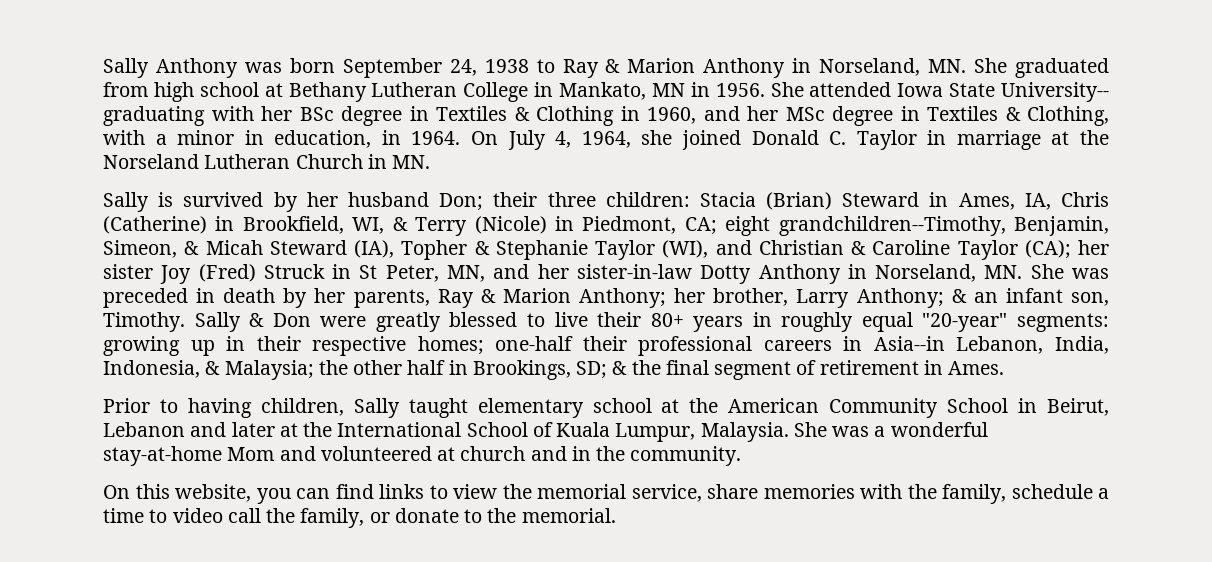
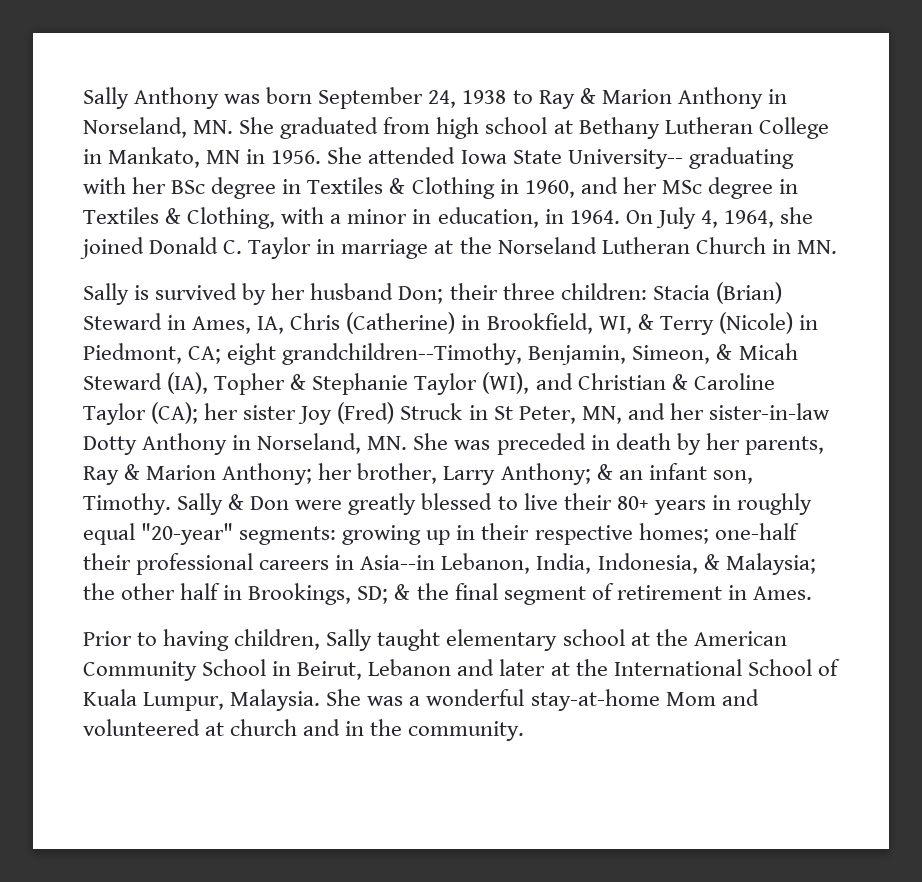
[103,484,1109,504] [103,508,616,528] // On this website, you can find links to view the memorial service, share memories with the family, schedule a time to video call the family, or donate to the memorial. -> (525, 731) none

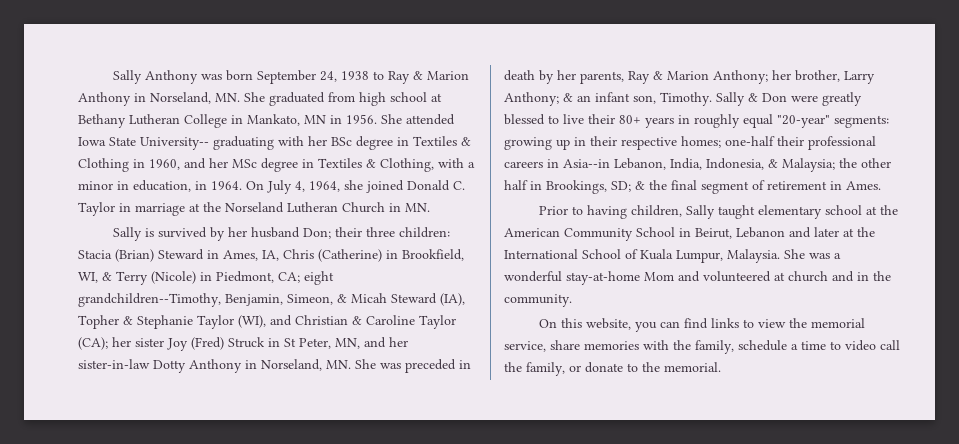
(525, 731) none -> [539,318,866,332] [504,340,900,354] [504,362,721,376] // On this website, you can find links to view the memorial service, share memories with the family, schedule a time to video call the family, or donate to the memorial.

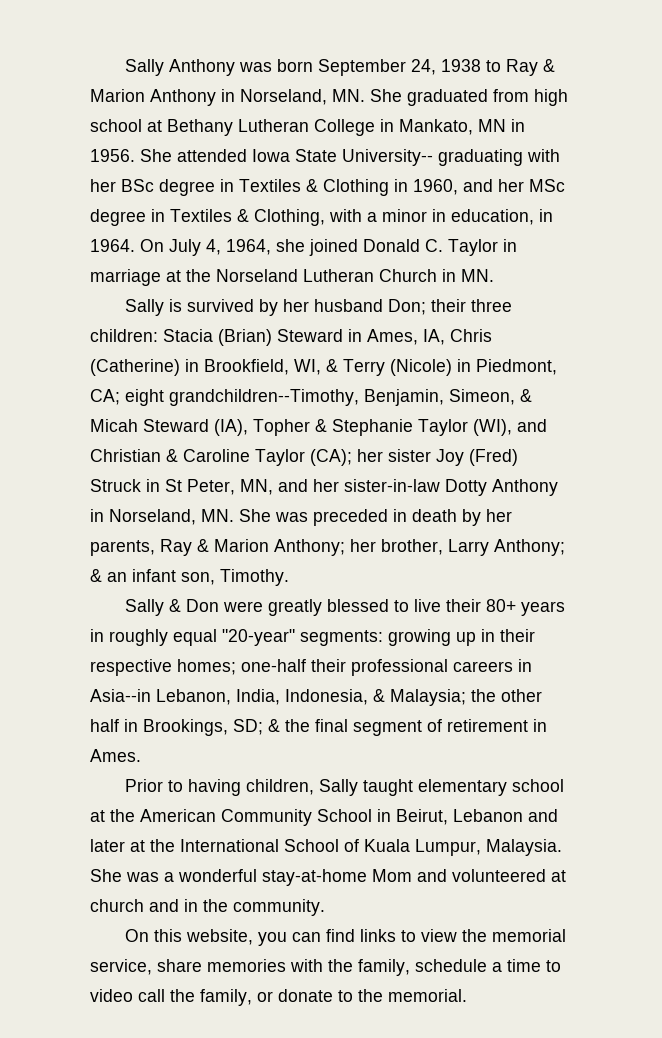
(712, 99) none -> (289, 577) //

